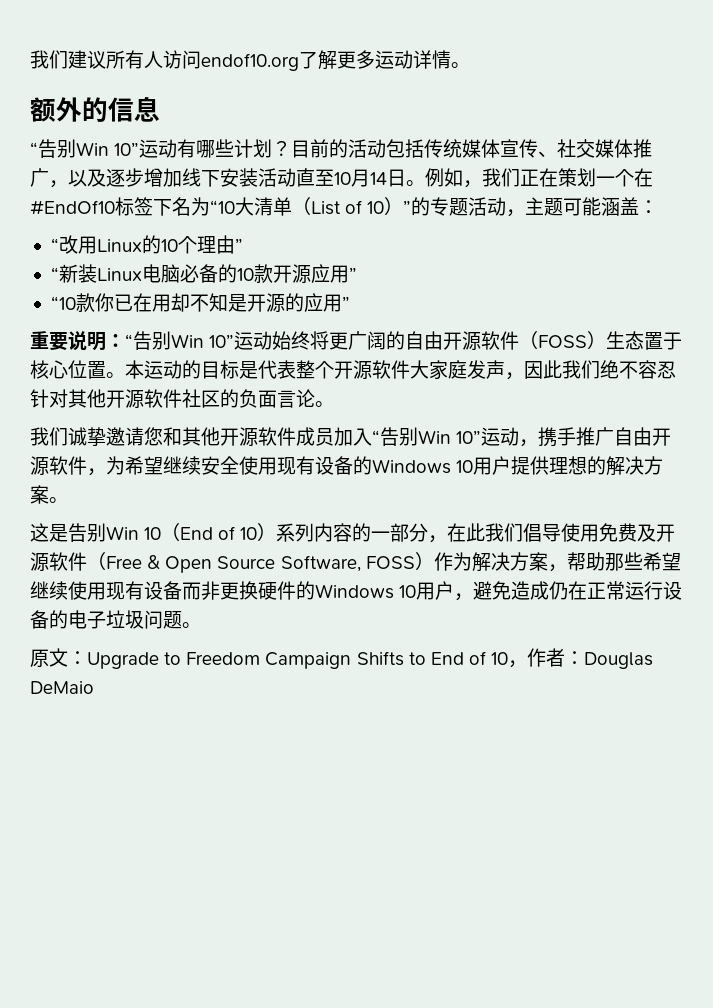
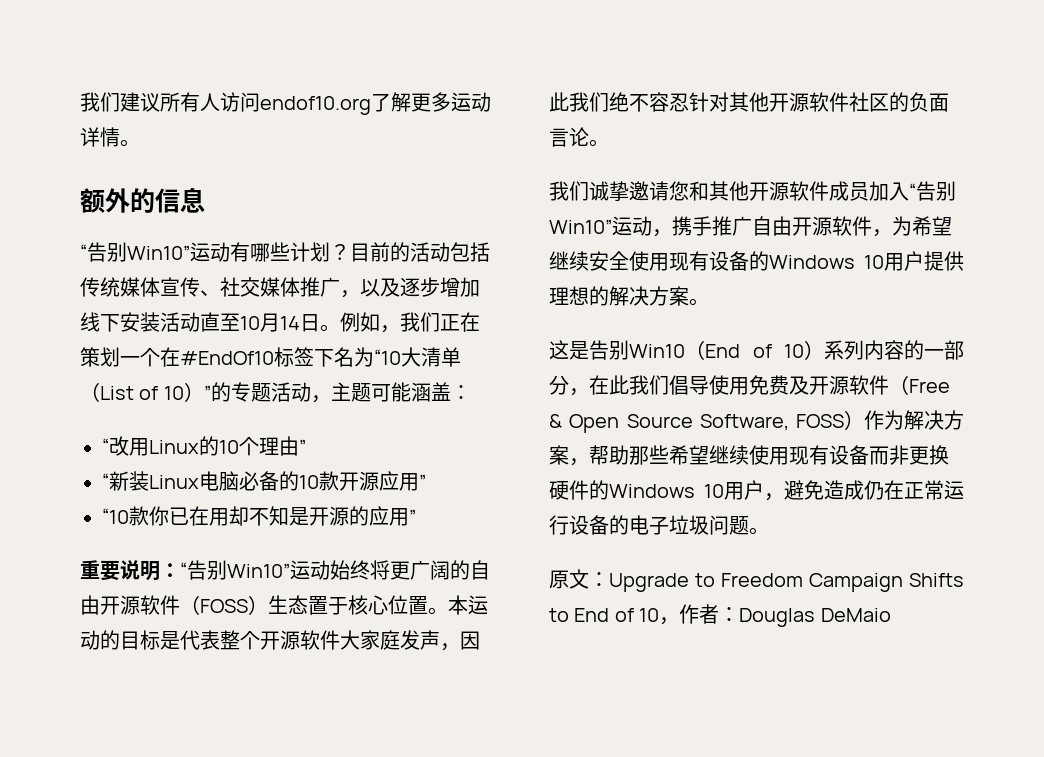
[76,142,140,156] Win 10” -> [127,245,190,260] Win10”
[171,334,235,348] Win 10” -> [227,563,290,578] Win10”
[418,430,482,444] Win 10” -> [549,219,612,234] Win10”
[106,526,162,540] Win 10 -> [629,344,685,358] Win10

